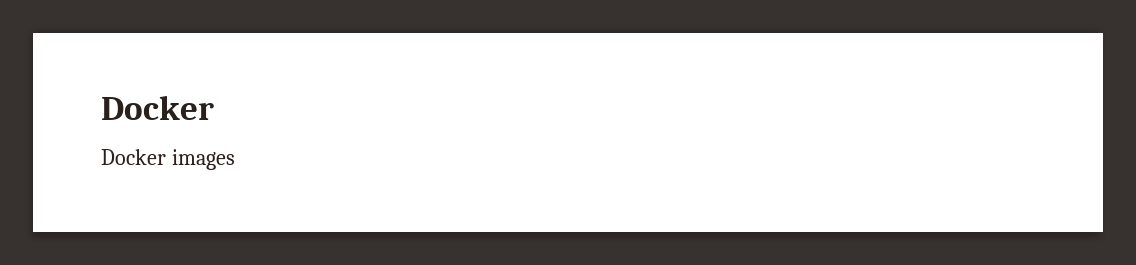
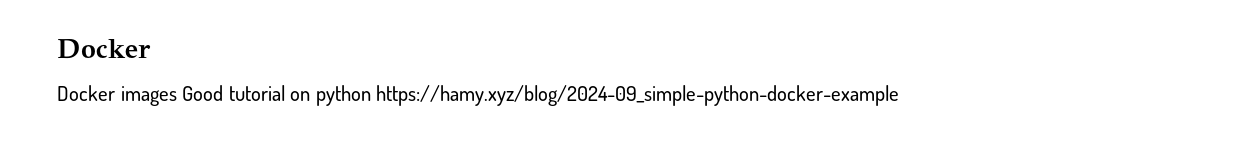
(235, 159) none -> [182,85,900,106] Good tutorial on python https://hamy.xyz/blog/2024-09_simple-python-docker-example

